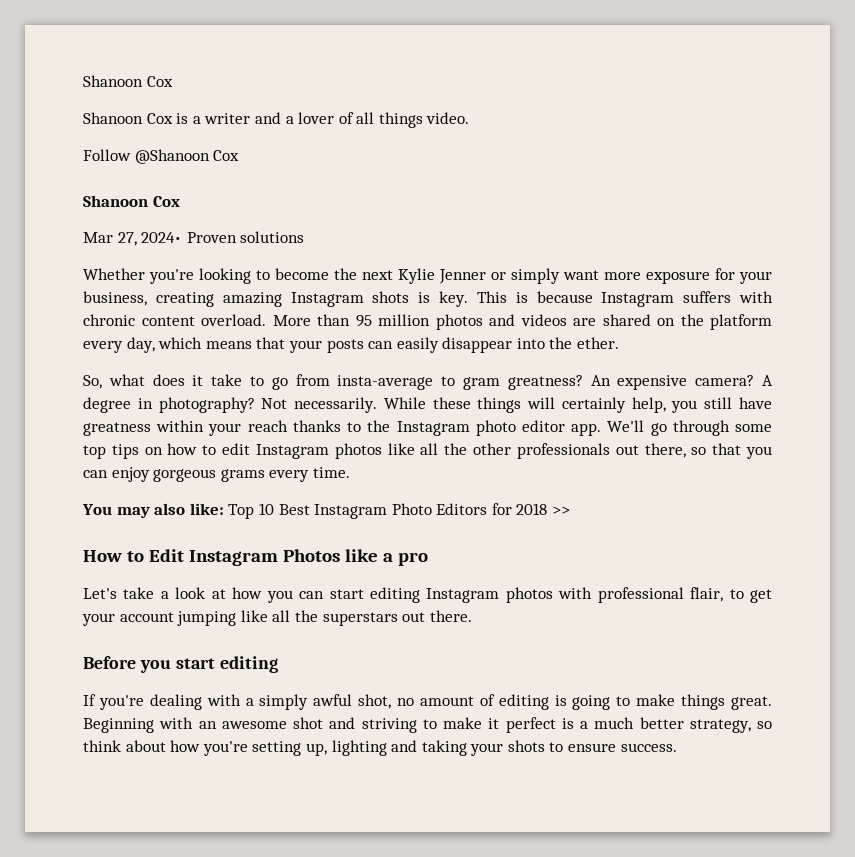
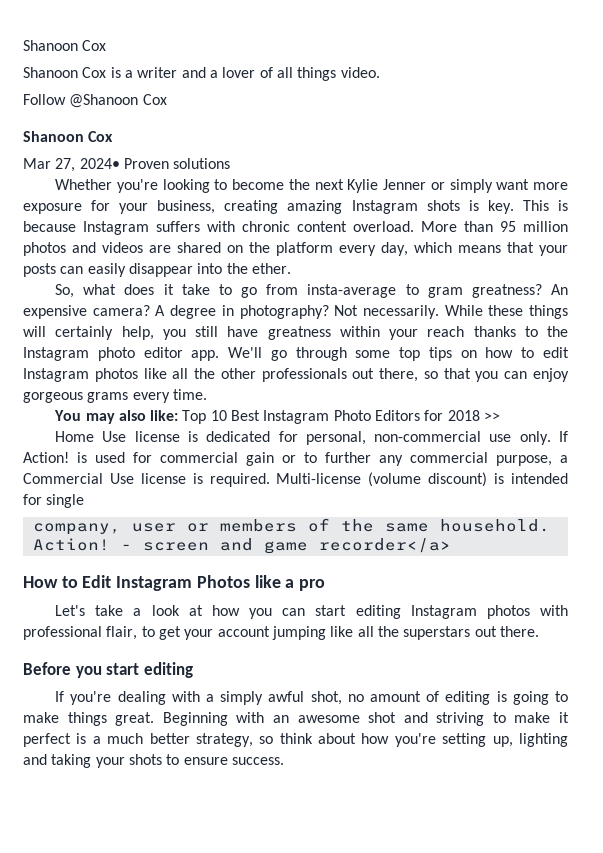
(571, 510) none -> [55,431,568,445] [23,452,568,466] [23,472,569,487] [23,494,85,508] [32,518,550,535] [32,538,451,554] // Home Use license is dedicated for personal, non-commercial use only. If Action! is used for commercial gain or to further any commercial purpose, a Commercial Use license is required. Multi-license (volume discount) is intended for single // company, user or members of the same household. Action! - screen and game recorder</a>

